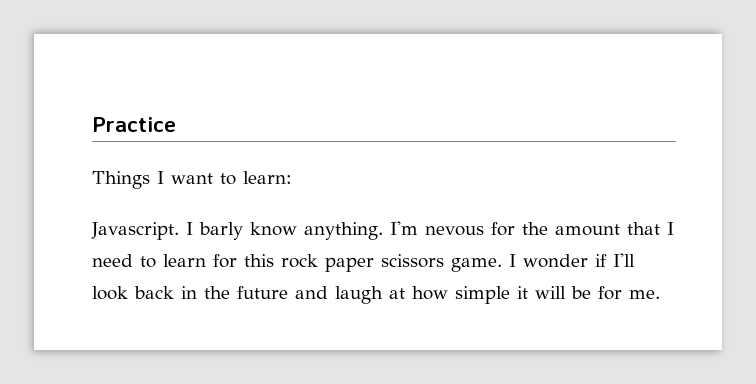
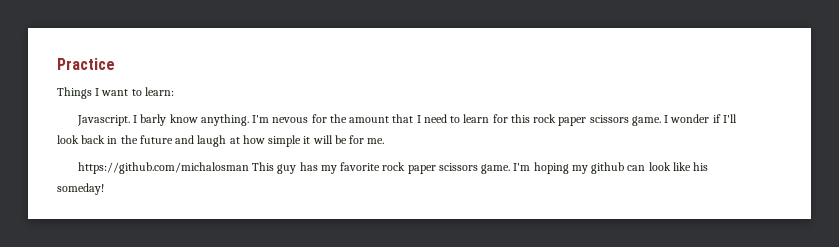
(660, 294) none -> [77,162,709,174] [57,183,104,195] // https://github.com/michalosman This guy has my favorite rock paper scissors game. I'm hoping my github can look like his someday!

